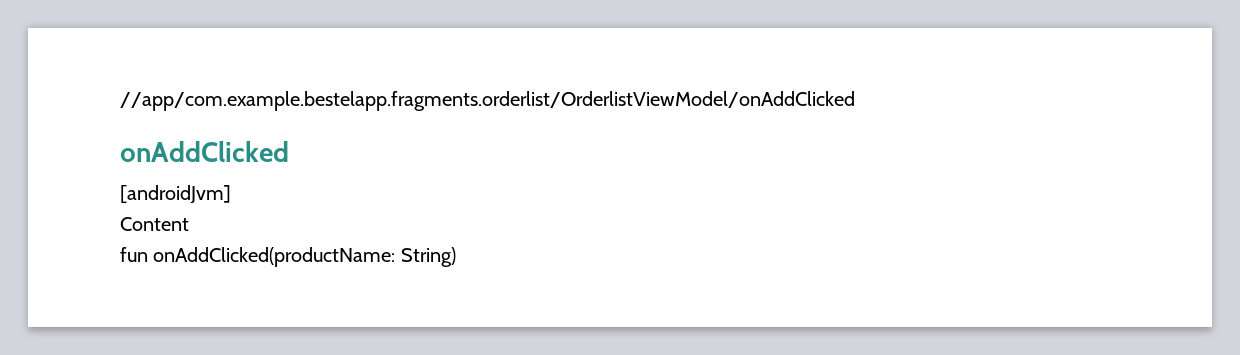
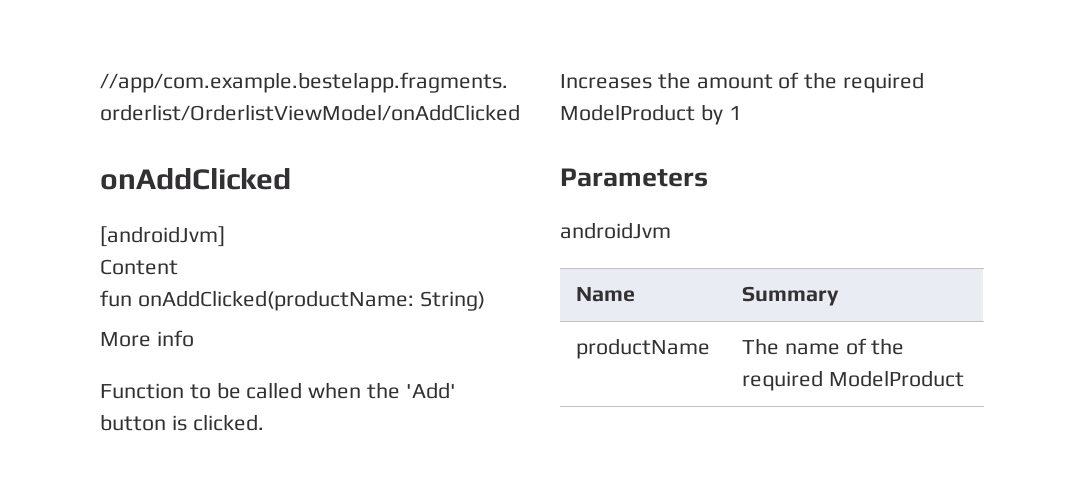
(456, 257) none -> [100,330,194,347] [100,382,456,399] [100,414,264,431] [560,72,925,93] [560,104,741,125] [560,168,708,187] [560,222,671,239] [575,287,635,302] [741,286,839,306] [575,338,710,359] [741,338,905,355] [741,370,964,391] // More info // Function to be called when the 'Add' button is clicked. // Increases the amount of the required ModelProduct by 1 // Parameters // androidJvm // Name | Summary // productName | The name of the required ModelProduct

